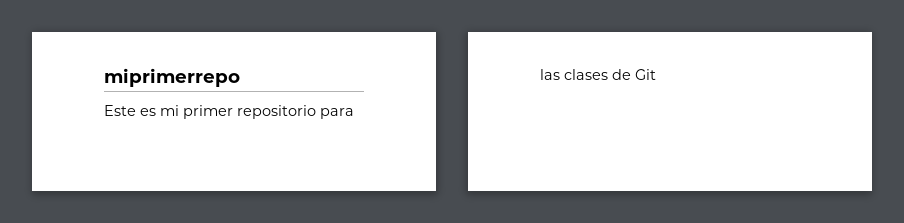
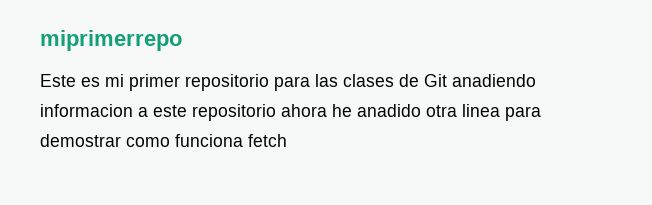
(656, 74) none -> [452,74,536,87] [40,104,541,121] [40,134,287,147] anadiendo informacion a este repositorio ahora he anadido otra linea para demostrar como funciona fetch

